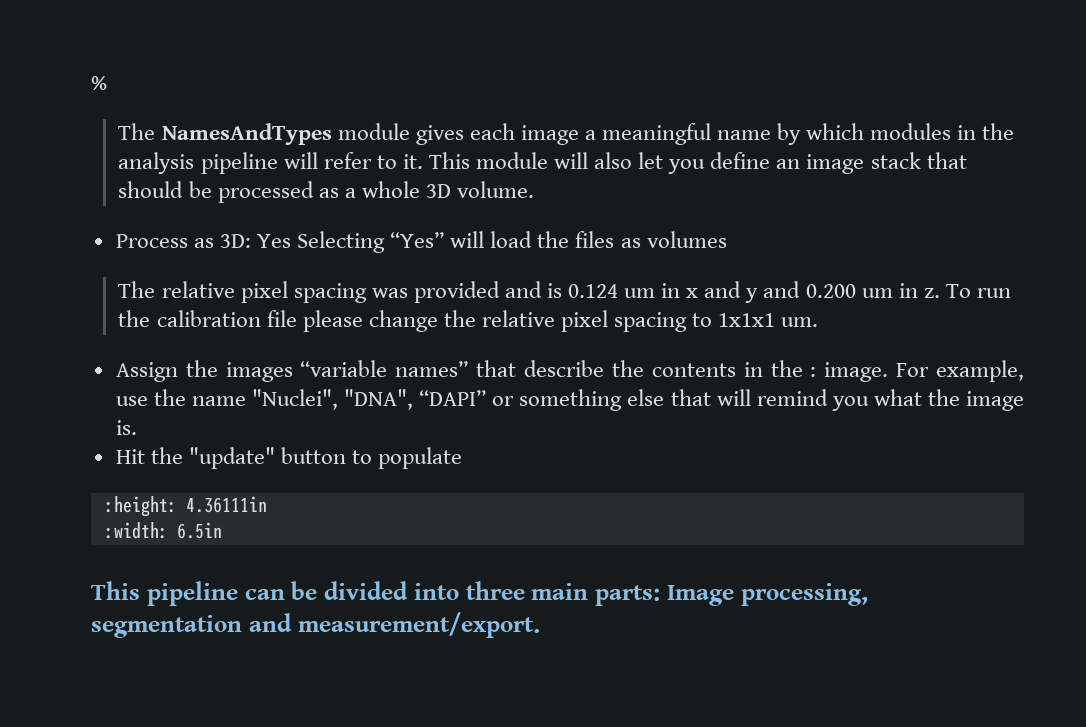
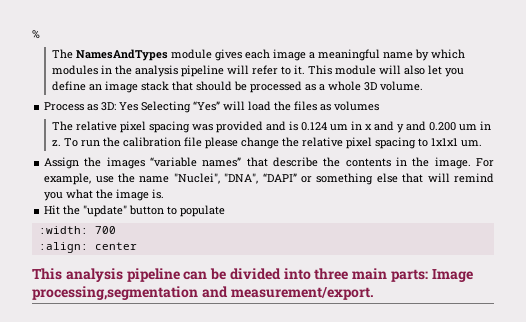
[810,367,817,377] : -> (430, 162) none
[104,496,267,517] [104,522,222,539] [91,581,140,600] :height: 4.36111in // :width: 6.5in // This -> [38,226,116,234] [38,242,137,253] [32,268,123,282] :width: 700 // :align: center // This analysis
[740,583,868,606] [91,615,242,638] processing, segmentation -> [32,286,198,300] processing,segmentation

